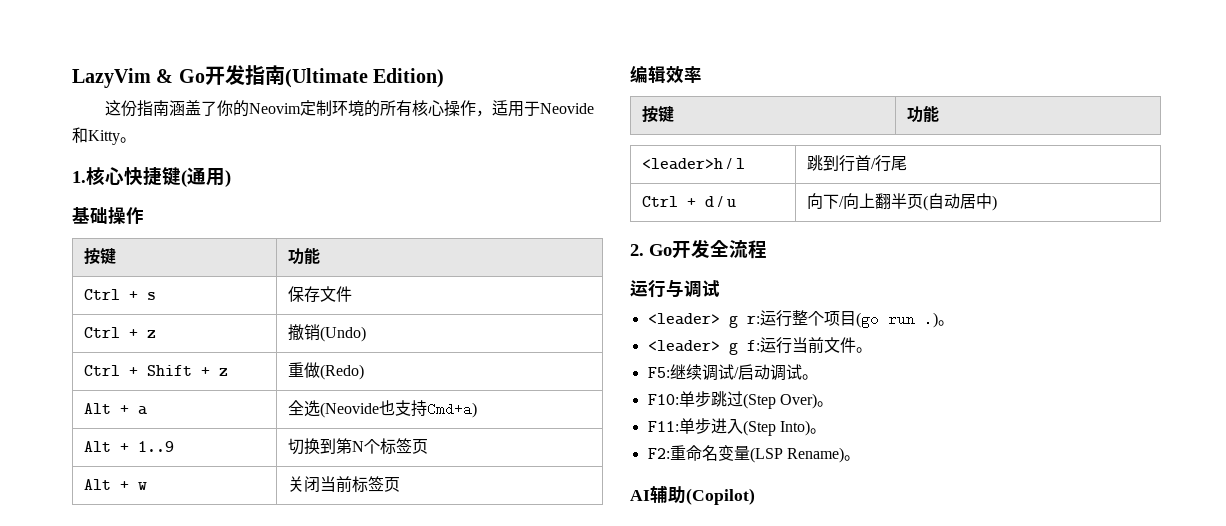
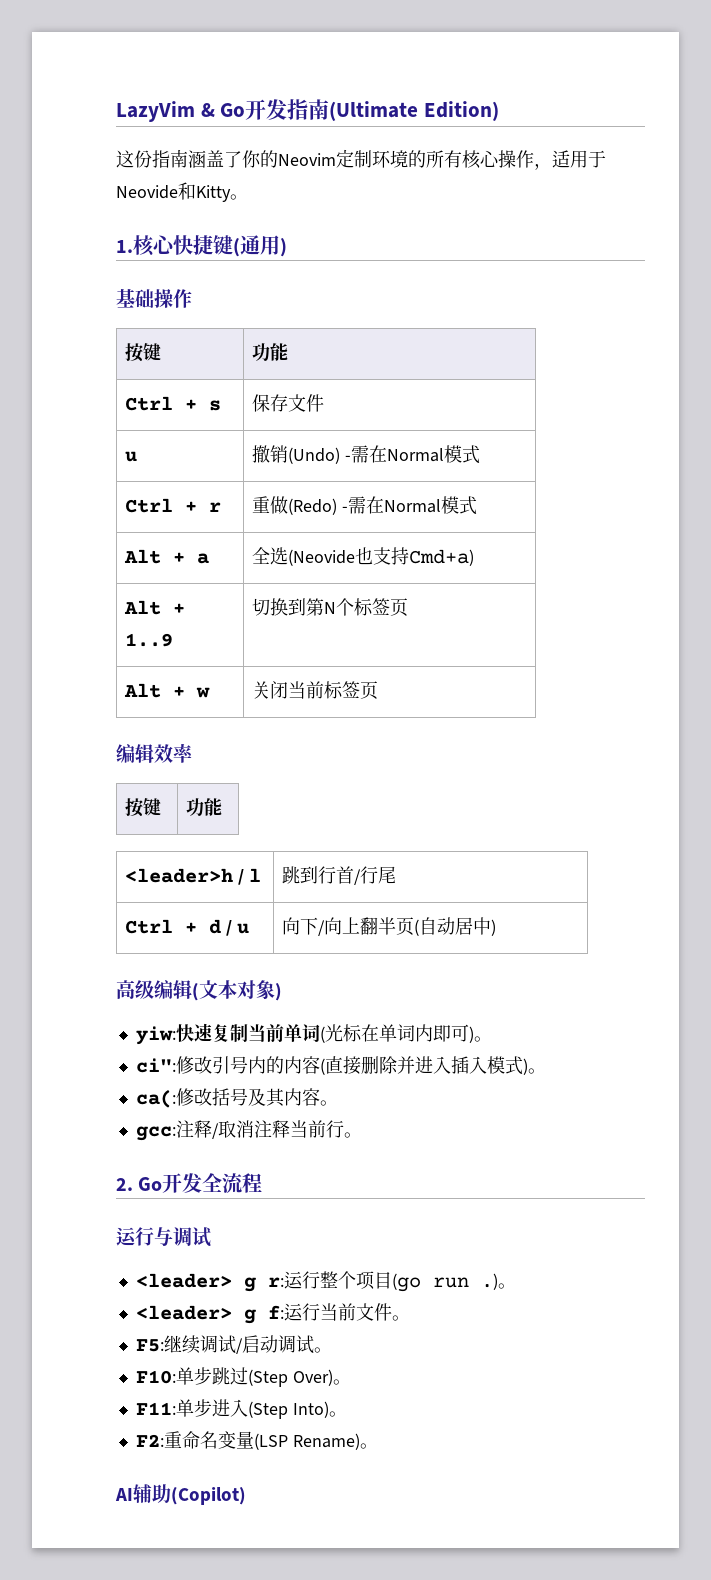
[84,327,157,338] Ctrl + z -> [124,451,137,462] u
[84,365,229,376] // Ctrl + Shift + z -> [344,445,480,464] [124,498,221,513] -需在Normal模式 // Ctrl + r
(365, 372) none -> [341,496,477,515] -需在Normal模式
(998, 203) none -> [116,980,282,1001] [135,1023,492,1045] [135,1056,546,1075] [135,1088,338,1108] [135,1120,362,1141] // 高级编辑(文本对象) // yiw:快速复制当前单词(光标在单词内即可)。 // ci":修改引号内的内容(直接删除并进入插入模式)。 // ca(:修改括号及其内容。 // gcc:注释/取消注释当前行。

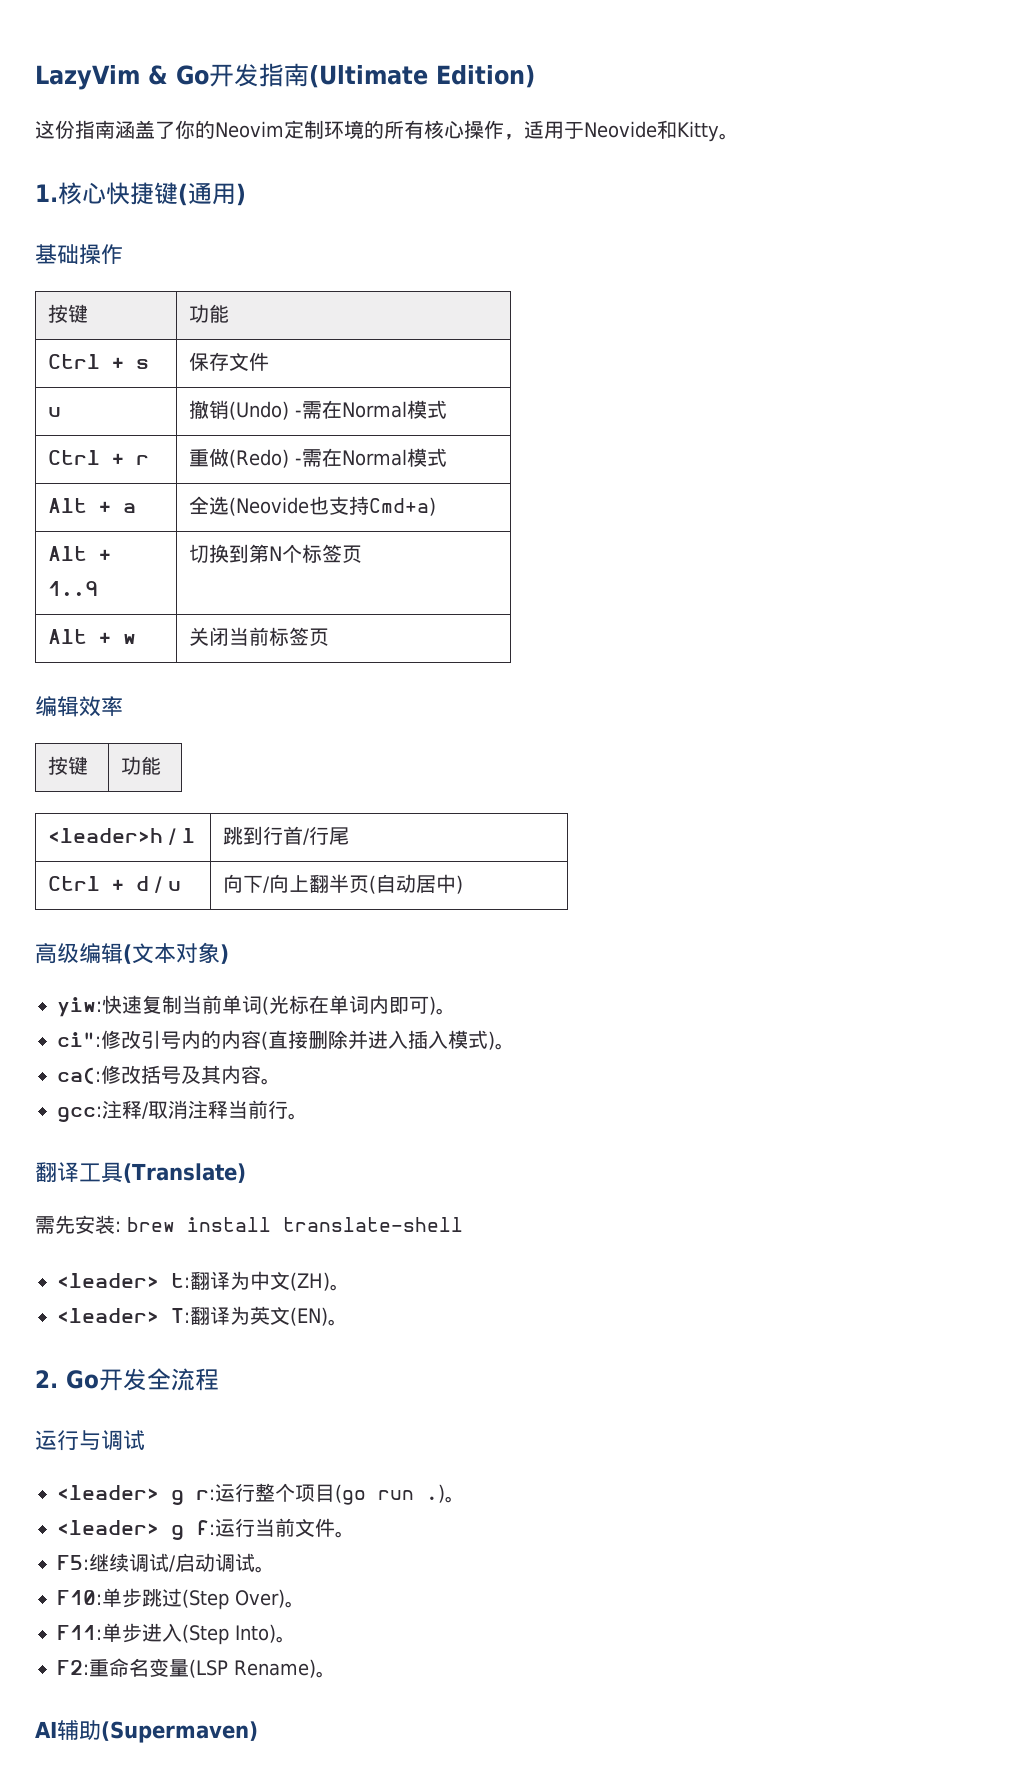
(362, 1135) none -> [35,1162,246,1183] [35,1215,463,1234] [57,1271,350,1291] [57,1306,348,1326] // 翻译工具(Translate) // 需先安装: brew install translate-shell // <leader> t:翻译为中文(ZH)。 // <leader> T:翻译为英文(EN)。
[171,1487,246,1505] (Copilot) -> [101,1721,258,1743] (Supermaven)

